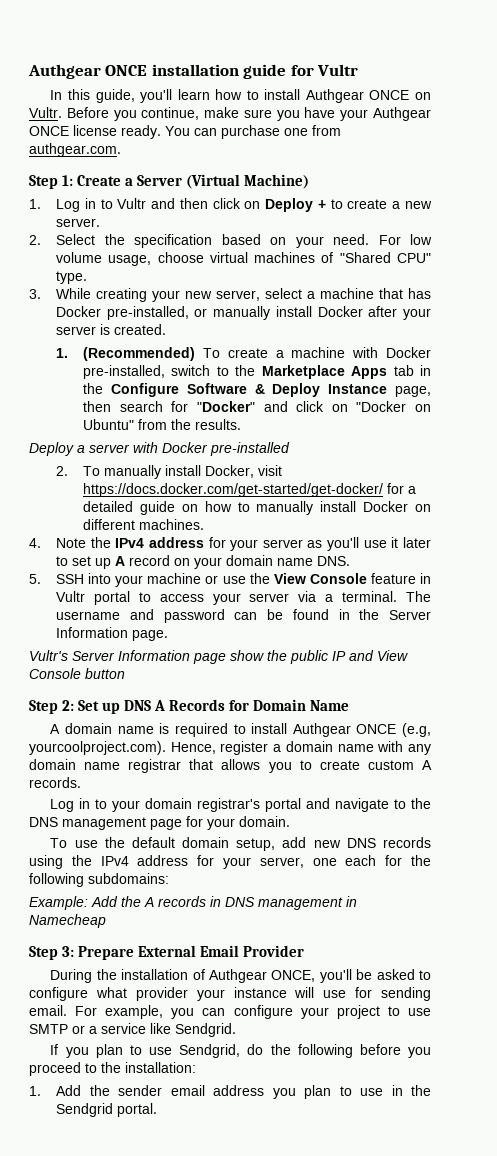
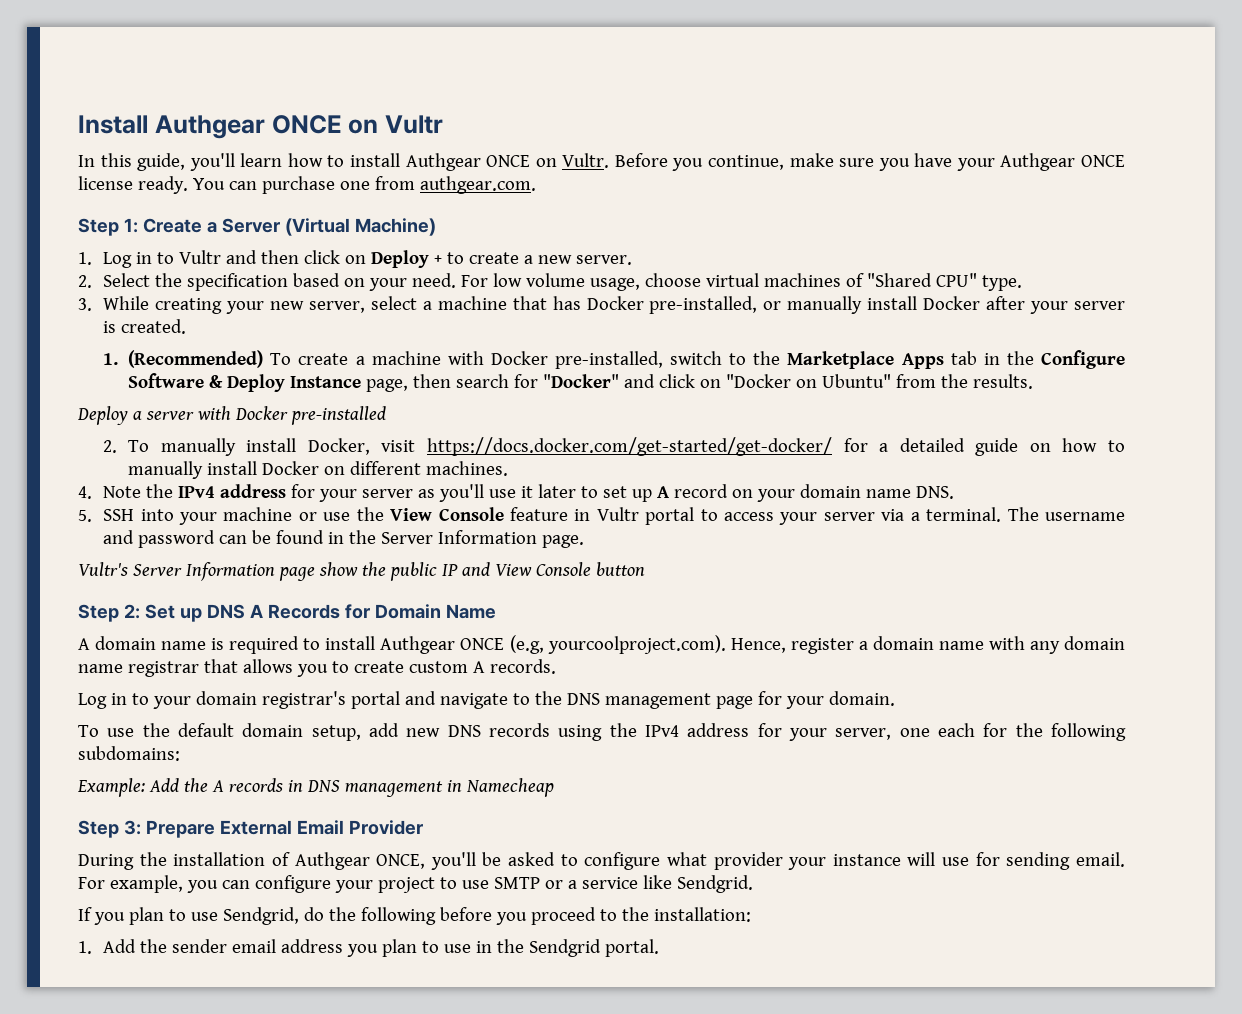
[28,64,314,79] Authgear ONCE installation guide for -> [78,115,379,139] Install Authgear ONCE on

